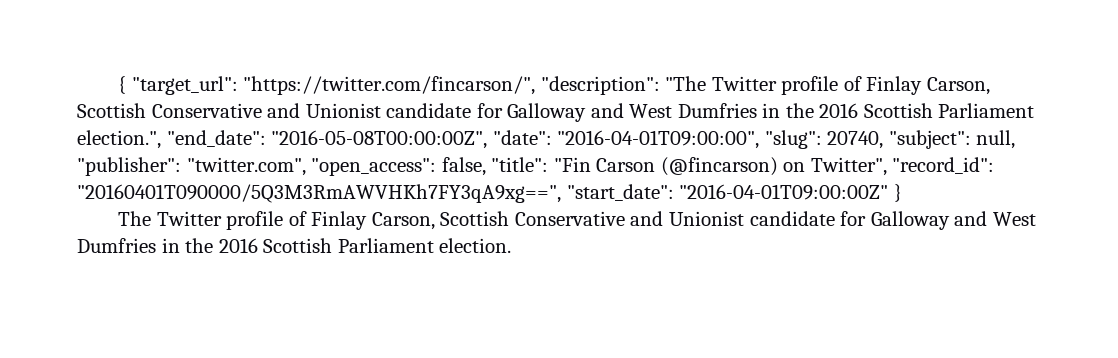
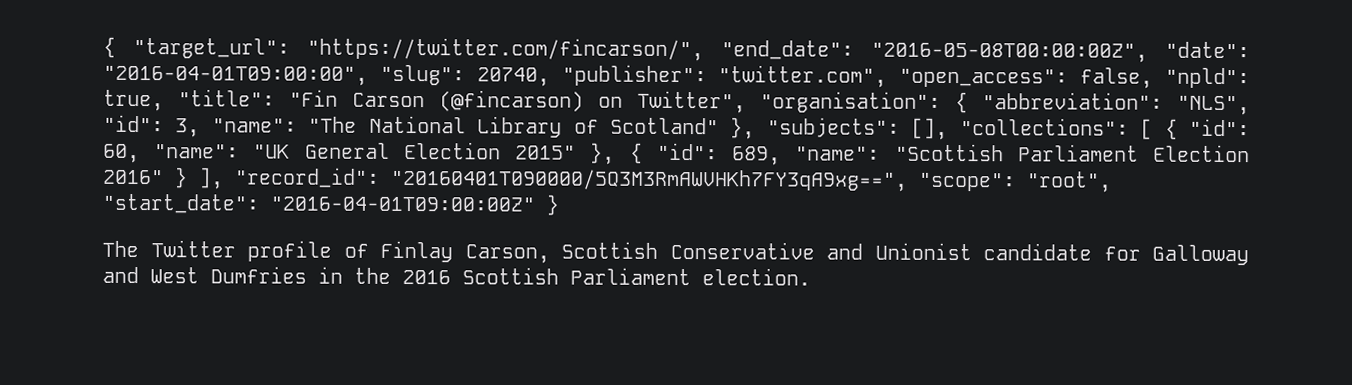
[540,76,990,95] [77,103,1035,122] [77,130,161,149] "description": "The Twitter profile of Finlay Carson, Scottish Conservative and Unionist candidate for Galloway and West Dumfries in the 2016 Scottish Parliament election.", -> (704, 49) none
[888,130,1016,149] "subject": null, -> (550, 77) none
(486, 166) none -> [1165,67,1250,89] [103,89,164,112] "npld": true,
[892,157,995,174] [77,184,561,203] "record_id": "20160401T090000/5Q3M3RmAWVHKh7FY3qA9xg==", -> [760,91,1250,116] [103,114,1250,140] [103,141,1251,166] [103,167,1112,193] "organisation": { "abbreviation": "NLS", "id": 3, "name": "The National Library of Scotland" }, "subjects": [], "collections": [ { "id": 60, "name": "UK General Election 2015" }, { "id": 689, "name": "Scottish Parliament Election 2016" } ], "record_id": "20160401T090000/5Q3M3RmAWVHKh7FY3qA9xg==", "scope": "root",

